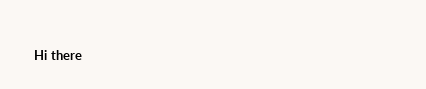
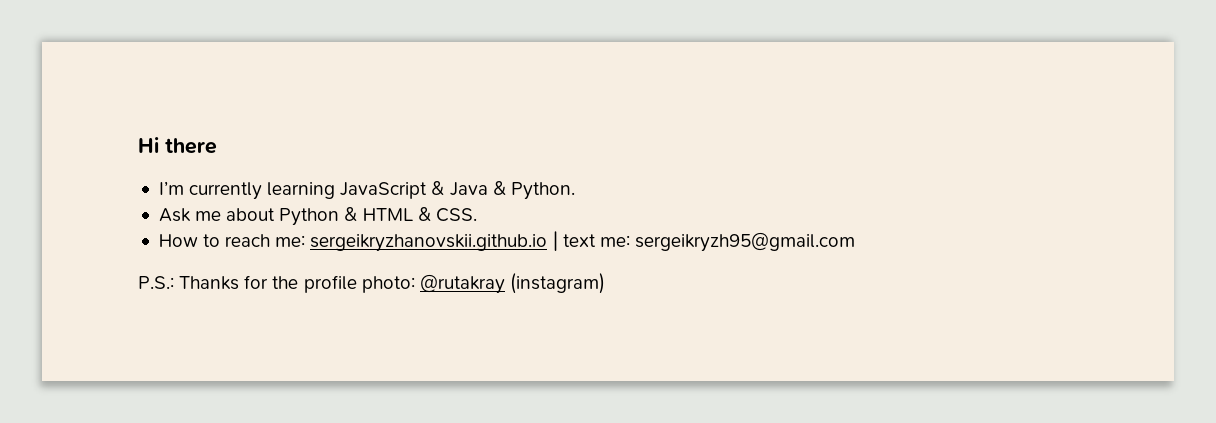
(82, 55) none -> [158,181,575,200] [158,207,477,226] [158,231,855,252] [138,273,605,294] // I’m currently learning JavaScript & Java & Python. // Ask me about Python & HTML & CSS. // How to reach me: sergeikryzhanovskii.github.io | text me: sergeikryzh95@gmail.com // P.S.: Thanks for the profile photo: @rutakray (instagram)

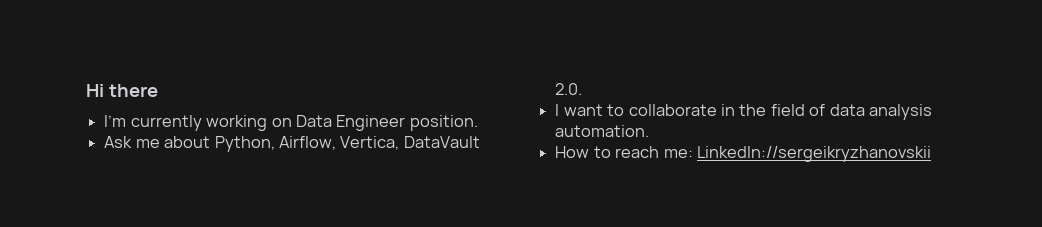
[267,181,575,200] [158,207,477,226] [158,231,855,252] [138,273,605,294] learning JavaScript & Java & Python. // Ask me about Python & HTML & CSS. // How to reach me: sergeikryzhanovskii.github.io | text me: sergeikryzh95@gmail.com // P.S.: Thanks for the profile photo: @rutakray (instagram) -> [206,115,478,131] [104,136,480,152] [555,83,583,95] [555,104,933,120] [555,125,650,137] [555,146,931,162] working on Data Engineer position. // Ask me about Python, Airflow, Vertica, DataVault 2.0. // I want to collaborate in the field of data analysis automation. // How to reach me: LinkedIn://sergeikryzhanovskii

